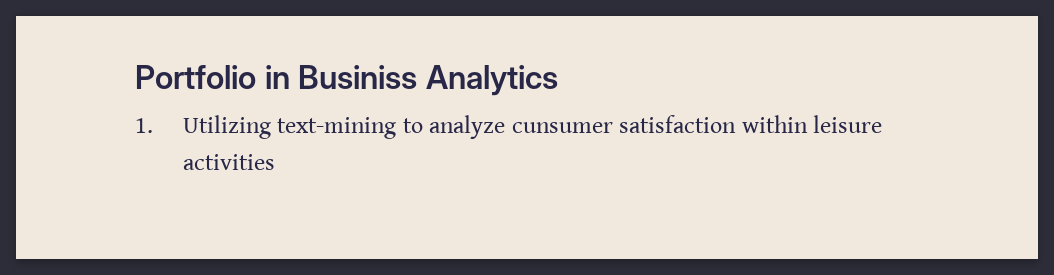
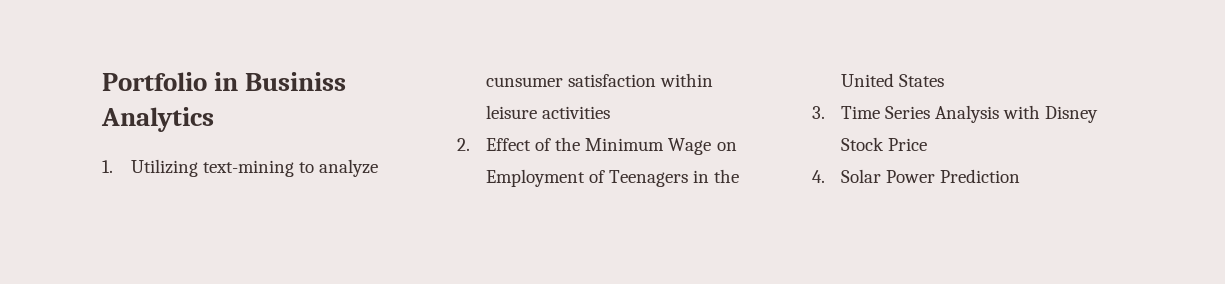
(275, 162) none -> [457,137,737,155] [485,169,740,187] [840,73,945,87] [812,105,1099,123] [840,137,928,151] [812,169,1021,183] // 2. Effect of the Minimum Wage on Employment of Teenagers in the United States // 3. Time Series Analysis with Disney Stock Price // 4. Solar Power Prediction

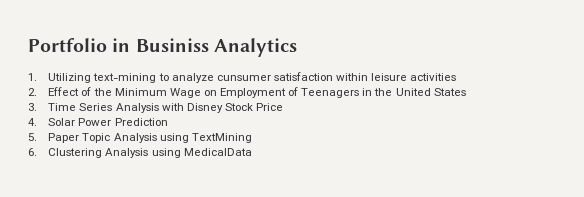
(1021, 176) none -> [28,133,252,143] [28,148,252,158] // 5. Paper Topic Analysis using TextMining // 6. Clustering Analysis using MedicalData

